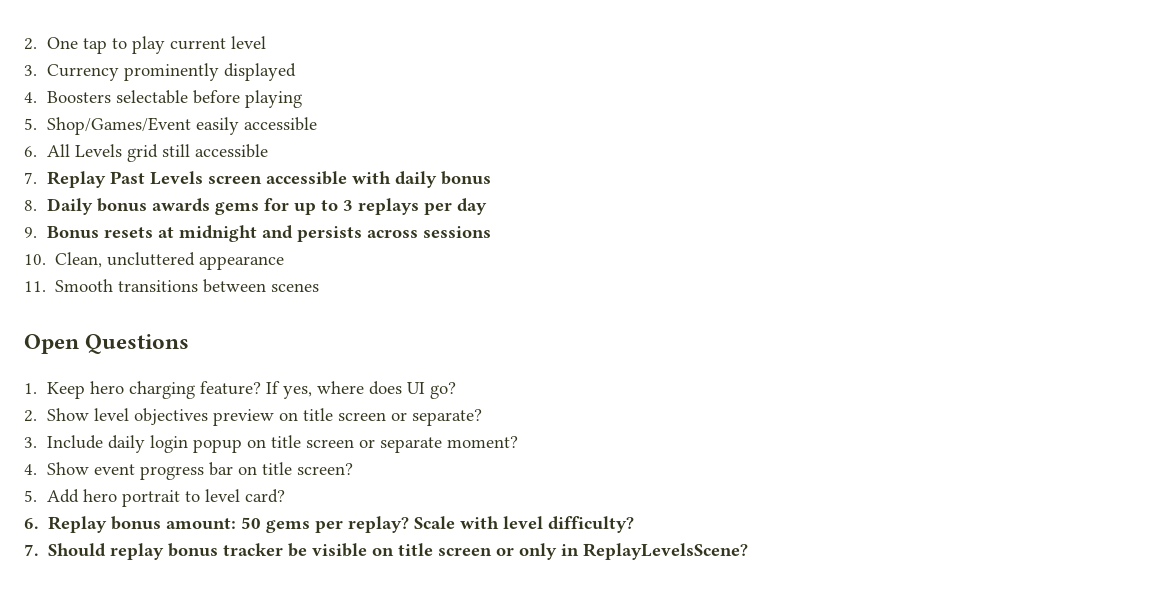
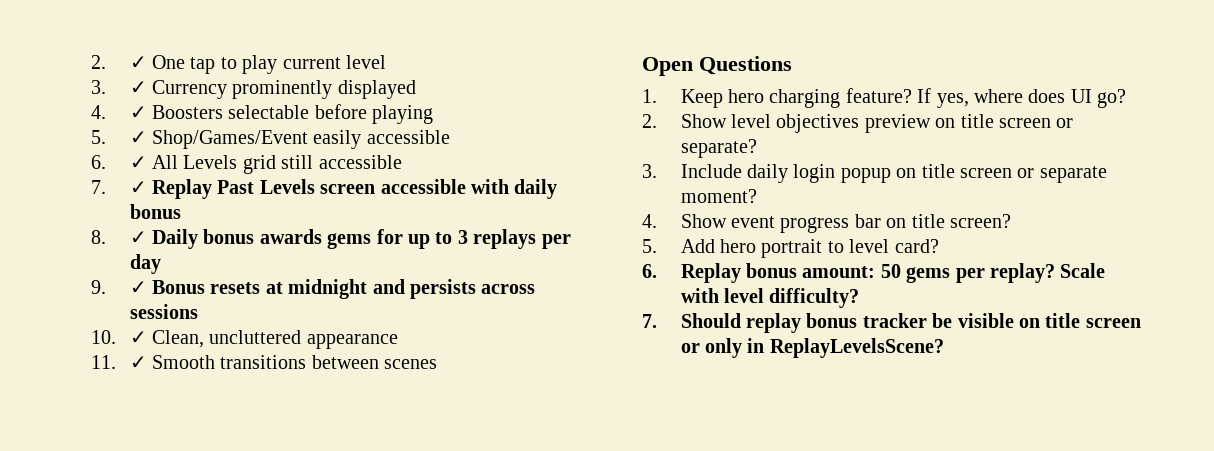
[24,38,37,50] 2. -> [91,55,147,69] 2. ✓
(37, 70) none -> [129,81,147,94] ✓
(37, 97) none -> [129,106,147,119] ✓
(37, 124) none -> [129,131,147,144] ✓
(37, 151) none -> [129,156,147,169] ✓
(37, 178) none -> [129,181,147,194] ✓
(37, 205) none -> [129,231,147,244] ✓
(37, 232) none -> [129,281,147,294] ✓
(46, 259) none -> [129,331,147,344] ✓
(46, 286) none -> [129,356,147,369] ✓

